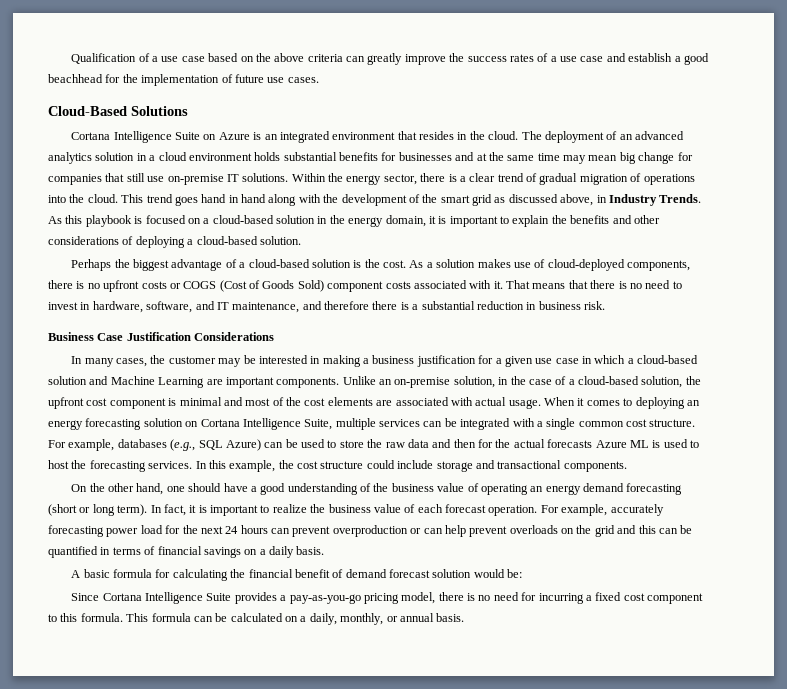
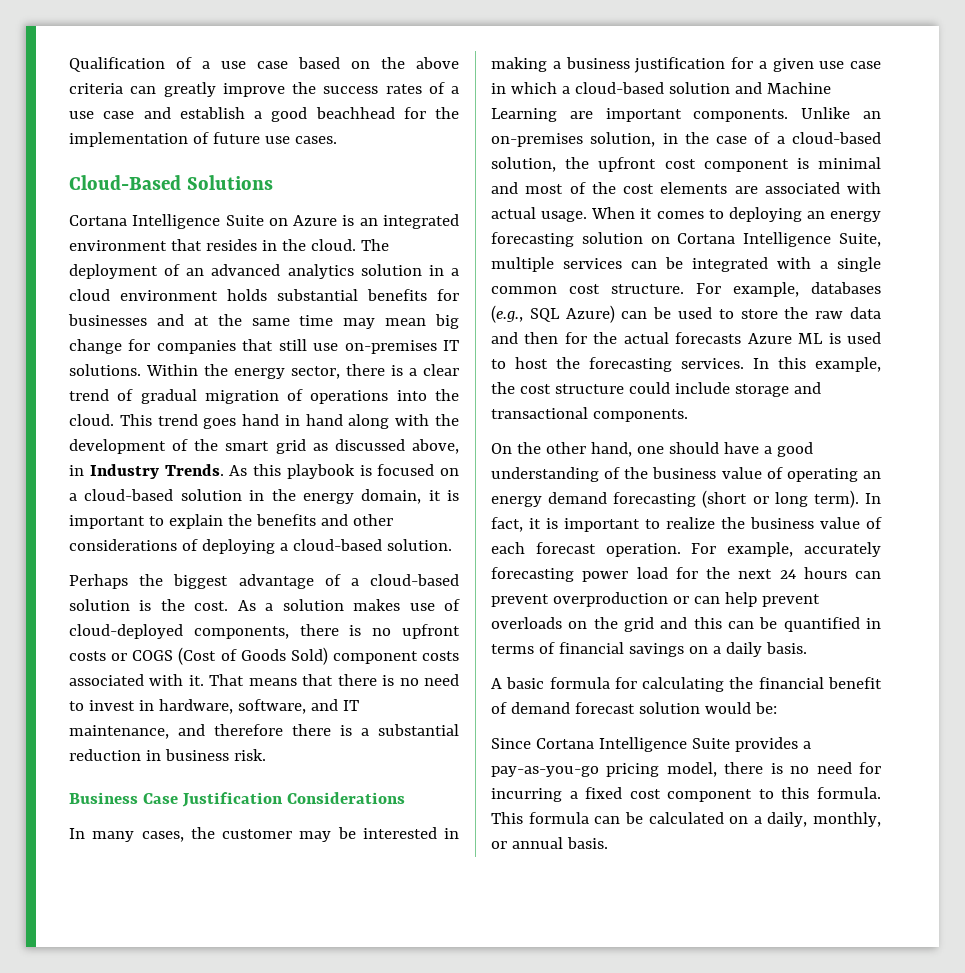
[167,174,224,185] on-premise -> [344,340,437,354] on-premises
[394,377,451,388] on-premise -> [491,133,583,147] on-premises

